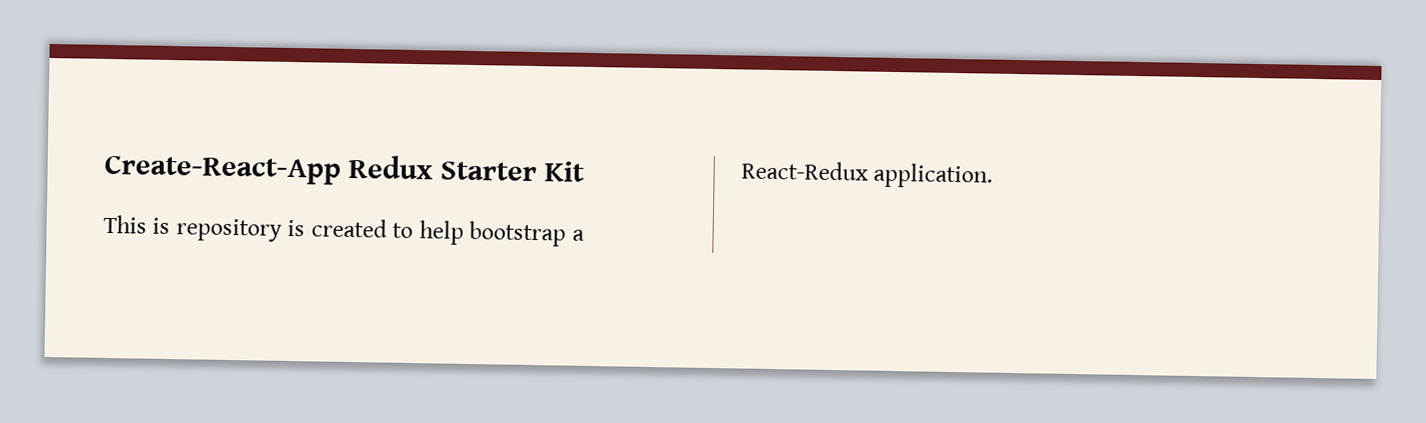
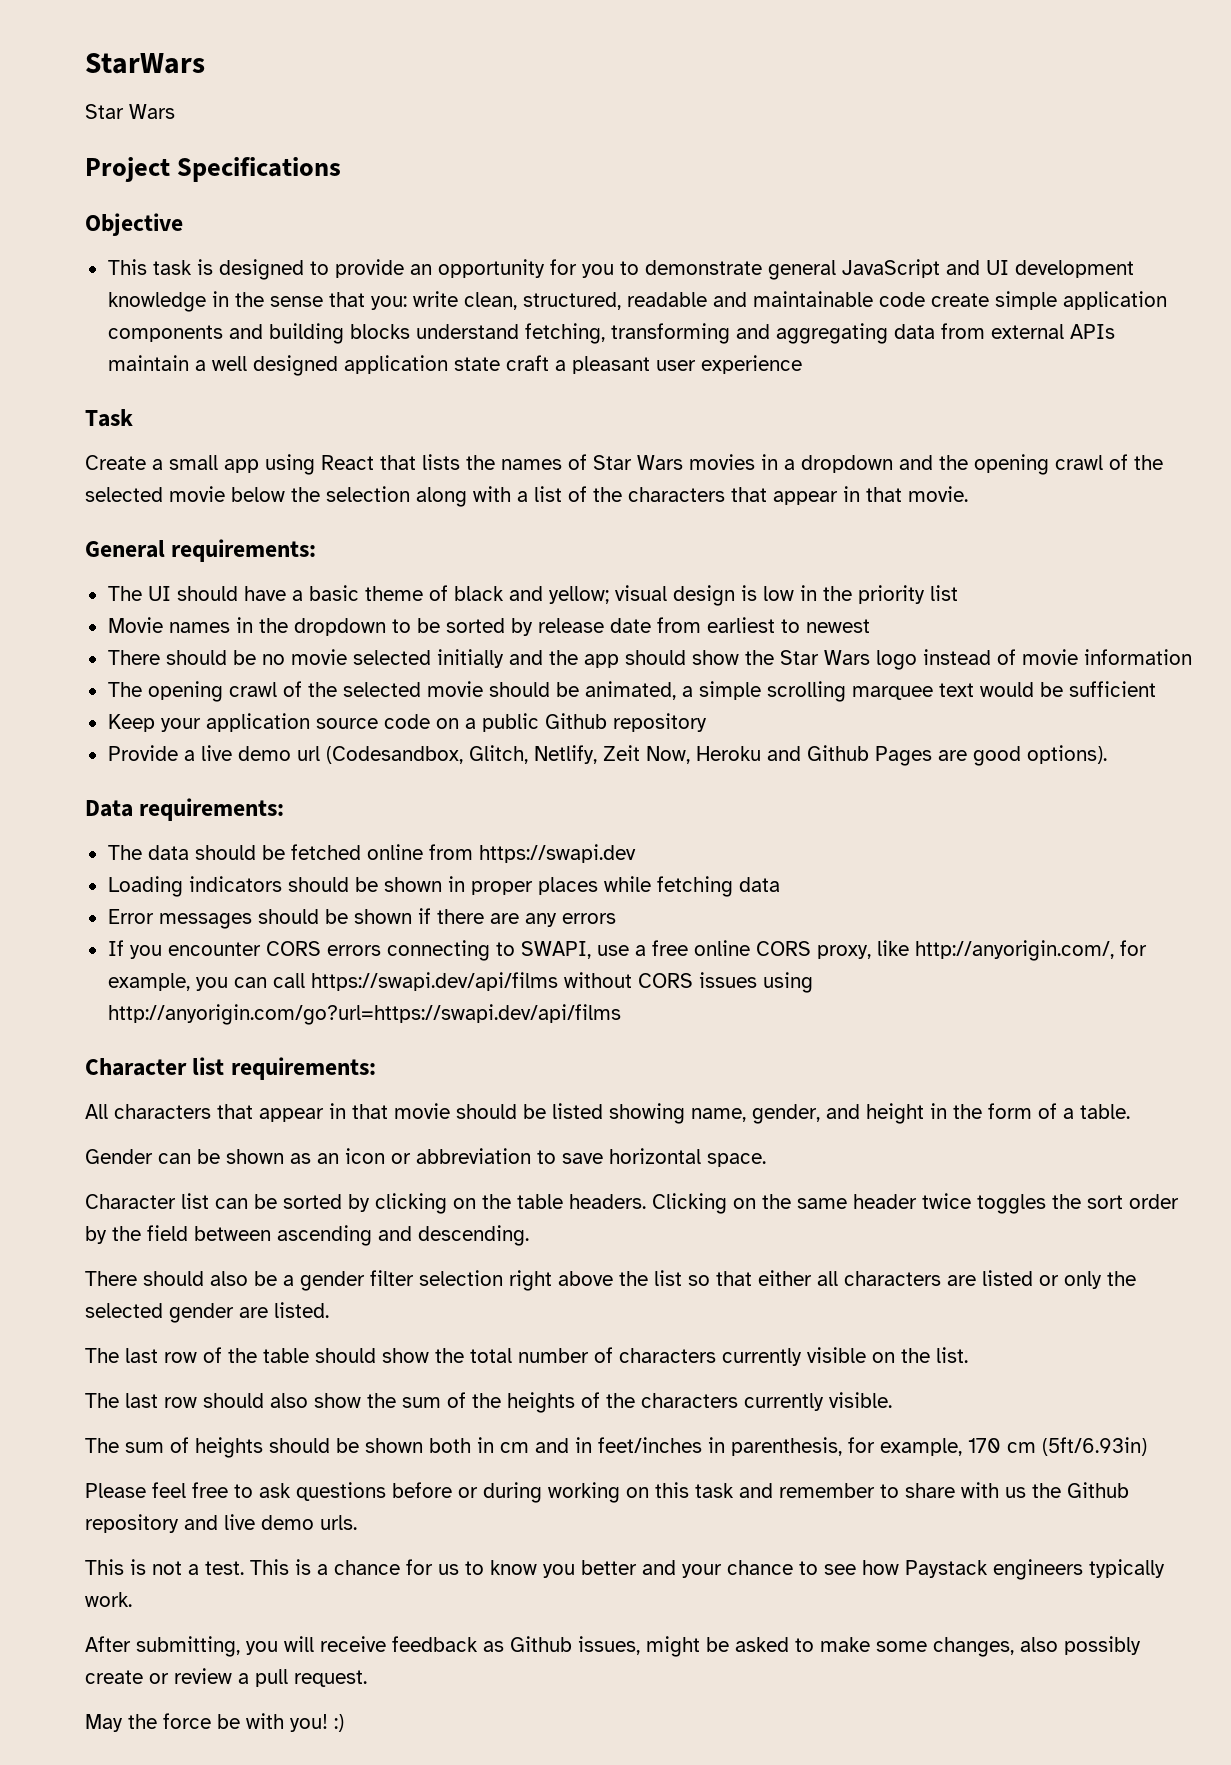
[104,154,586,185] [103,214,585,247] [741,160,994,189] Create-React-App Redux Starter Kit // This is repository is created to help bootstrap a React-Redux application. -> [85,53,205,74] [85,104,175,119] [85,157,342,182] [85,213,183,236] [107,259,1134,280] [107,291,1167,312] [107,323,1115,344] [107,355,802,376] [85,409,133,427] [85,454,1163,475] [85,486,968,507] [85,539,317,562] [107,585,958,606] [107,617,870,636] [107,649,1192,670] [107,681,1156,702] [107,713,707,732] [107,745,1107,766] [85,798,285,821] [107,844,636,863] [107,876,780,897] [107,908,616,929] [107,940,1147,961] [107,972,813,993] [107,1004,621,1025] [85,1057,376,1080] [85,1103,1130,1124] [85,1148,766,1167] [85,1193,1179,1214] [85,1225,529,1246] [85,1270,1136,1291] [85,1302,329,1323] [85,1347,968,1366] [85,1392,892,1413] [85,1437,1147,1458] [85,1482,1129,1503] [85,1514,357,1533] [85,1559,1165,1580] [85,1592,132,1607] [85,1636,1141,1657] [85,1668,367,1687] [85,1713,344,1732] StarWars // Star Wars // Project Specifications // Objective // This task is designed to provide an opportunity for you to demonstrate general JavaScript and UI development knowledge in the sense that you: write clean, structured, readable and maintainable code create simple application components and building blocks understand fetching, transforming and aggregating data from external APIs maintain a well designed application state craft a pleasant user experience // Task // Create a small app using React that lists the names of Star Wars movies in a dropdown and the opening crawl of the selected movie below the selection along with a list of the characters that appear in that movie. // General requirements: // The UI should have a basic theme of black and yellow; visual design is low in the priority list // Movie names in the dropdown to be sorted by release date from earliest to newest // There should be no movie selected initially and the app should show the Star Wars logo instead of movie information // The opening crawl of the selected movie should be animated, a simple scrolling marquee text would be sufficient // Keep your application source code on a public Github repository // Provide a live demo url (Codesandbox, Glitch, Netlify, Zeit Now, Heroku and Github Pages are good options). // Data requirements: // The data should be fetched online from https://swapi.dev // Loading indicators should be shown in proper places while fetching data // Error messages should be shown if there are any errors // If you encounter CORS errors connecting to SWAPI, use a free online CORS proxy, like http://anyorigin.com/, for example, you can call https://swapi.dev/api/films without CORS issues using http://anyorigin.com/go?url=https://swapi.dev/api/films // Character list requirements: // All characters that appear in that movie should be listed showing name, gender, and height in the form of a table. // Gender can be shown as an icon or abbreviation to save horizontal space. // Character list can be sorted by clicking on the table headers. Clicking on the same header twice toggles the sort order by the field between ascending and descending. // There should also be a gender filter selection right above the list so that either all characters are listed or only the selected gender are listed. // The last row of the table should show the total number of characters currently visible on the list. // The last row should also show the sum of the heights of the characters currently visible. // The sum of heights should be shown both in cm and in feet/inches in parenthesis, for example, 170 cm (5ft/6.93in) // Please feel free to ask questions before or during working on this task and remember to share with us the Github repository and live demo urls. // This is not a test. This is a chance for us to know you better and your chance to see how Paystack engineers typically work. // After submitting, you will receive feedback as Github issues, might be asked to make some changes, also possibly create or review a pull request. // May the force be with you! :)

